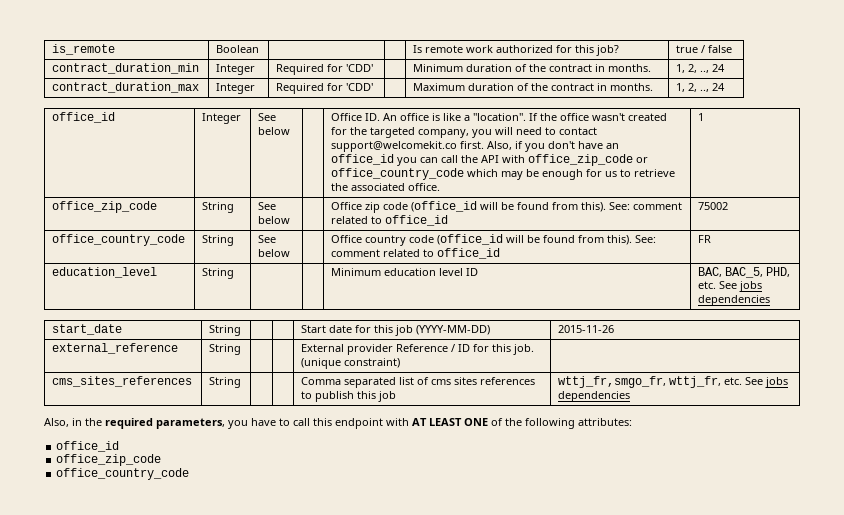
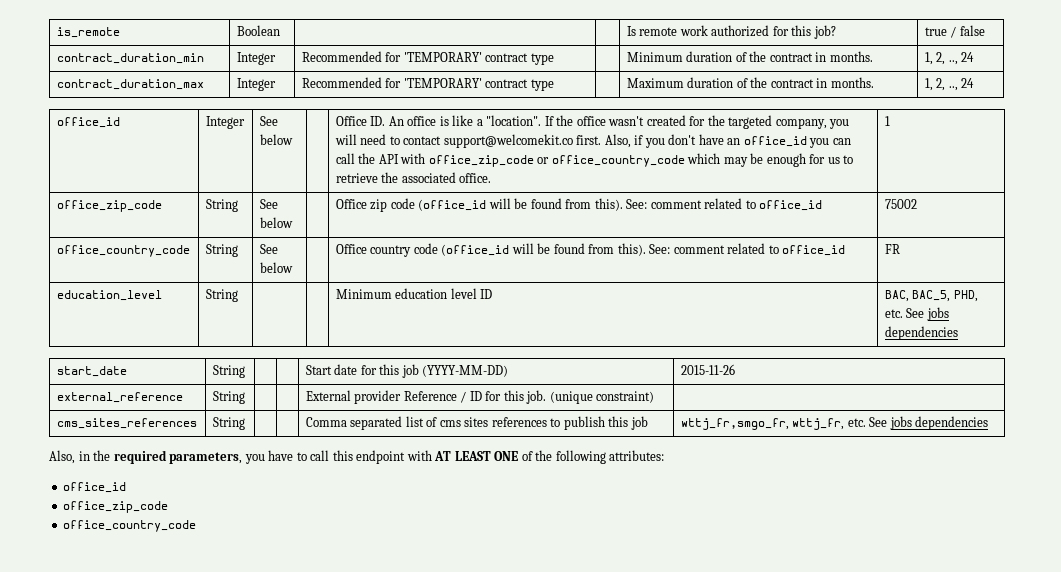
[276,64,374,75] Required for 'CDD' -> [301,51,554,65] Recommended for 'TEMPORARY' contract type
[276,83,374,94] Required for 'CDD' -> [301,77,554,91] Recommended for 'TEMPORARY' contract type

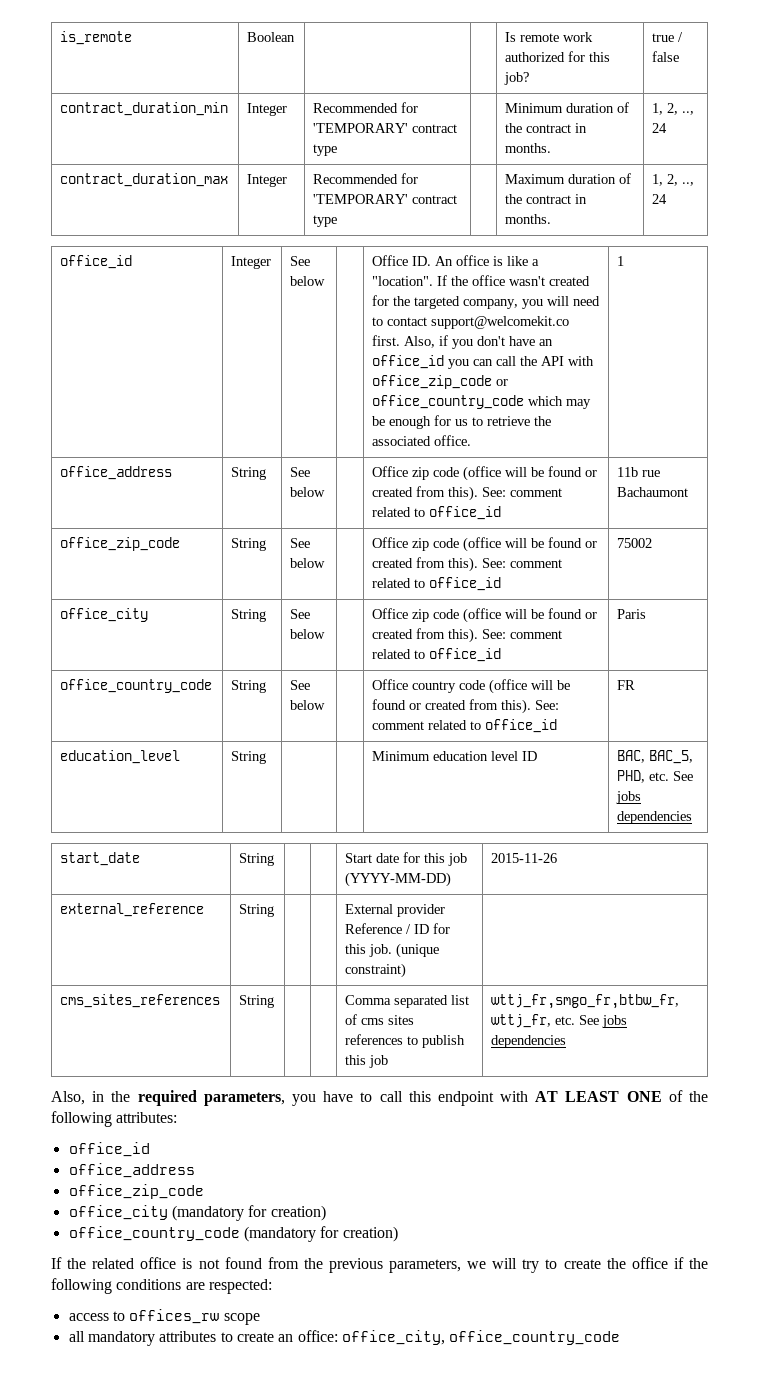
(890, 121) none -> [60,466,173,480] [231,467,267,480] [290,467,311,477] [290,487,326,497] [372,466,598,481] [372,486,563,501] [372,506,502,520] [617,467,661,477] [617,487,689,497] // office_address | String | See below | | Office zip code (office will be found or created from this). See: comment related to office_id | 11b rue Bachaumont
[418,198,562,211] (office_id will be found -> [463,537,598,552] [372,558,414,568] (office will be found or created
(917, 204) none -> [60,608,149,622] [231,609,267,622] [290,609,311,619] [290,629,326,639] [372,608,598,623] [372,628,563,643] [372,648,502,662] [617,609,647,619] // office_city | String | See below | | Office zip code (office will be found or created from this). See: comment related to office_id | Paris
[441,243,585,256] (office_id will be found -> [489,679,571,694] [372,699,467,710] (office will be found or created
[680,418,789,430] wttj_fr,smgo_fr, -> [491,994,680,1009] wttj_fr,smgo_fr,btbw_fr,
(127, 487) none -> [68,1163,195,1178] // office_address
(169, 507) none -> [68,1205,326,1221] [68,1226,398,1242] [51,1257,708,1273] [51,1278,272,1294] [68,1309,260,1325] [68,1330,445,1346] office_city (mandatory for creation) // office_country_code (mandatory for creation) // If the related office is not found from the previous parameters, we will try to create the office if the following conditions are respected: // access to offices_rw scope // all mandatory attributes to create an office: office_city,

